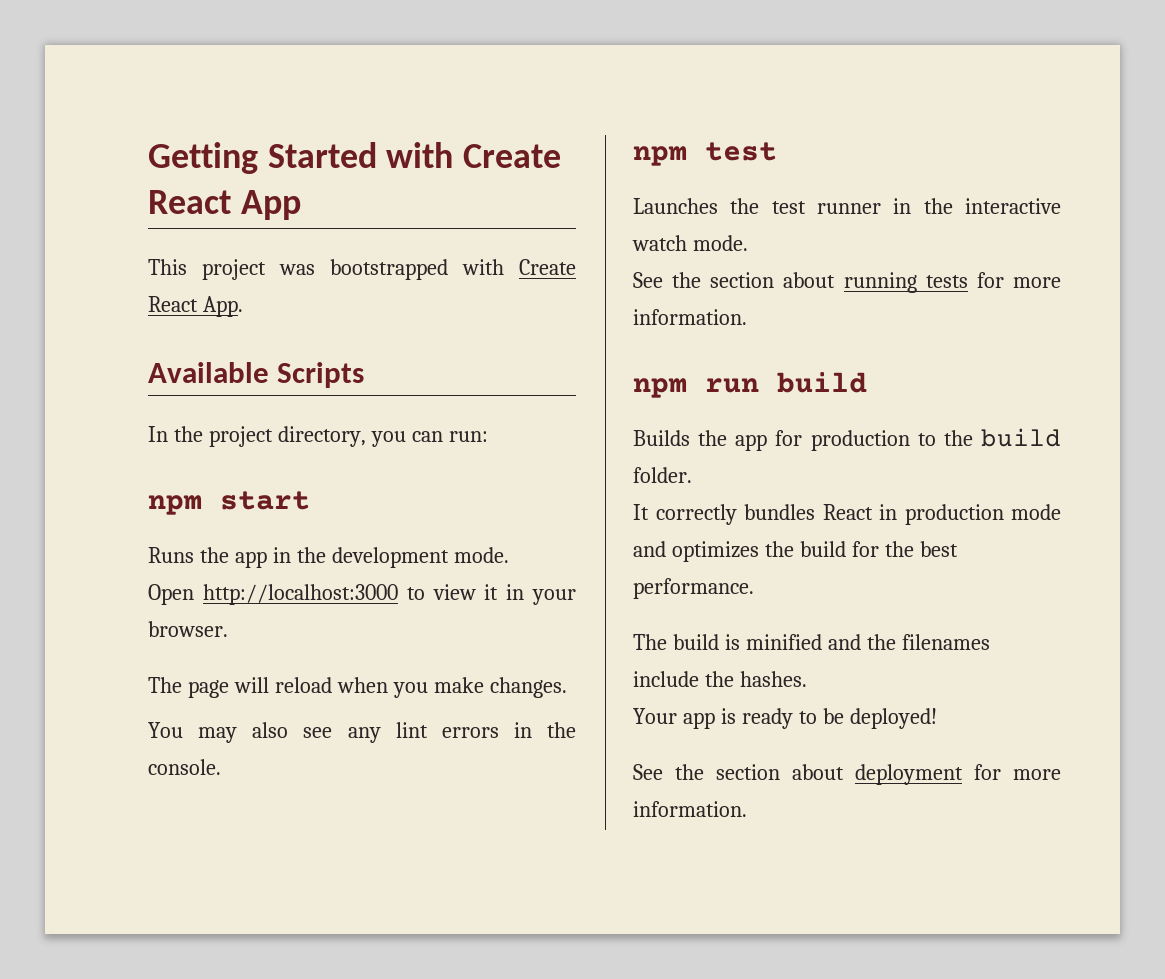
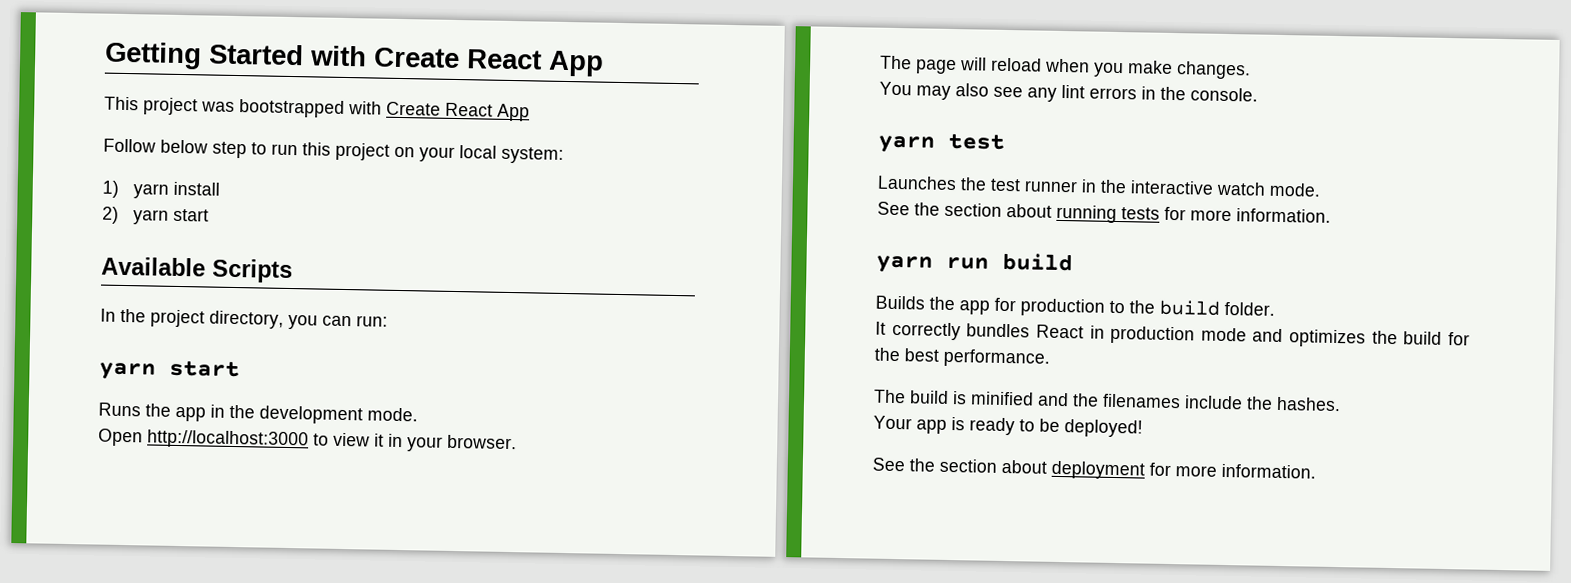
[202,296,243,317] App. -> [497,103,530,122] [103,138,564,164] [102,180,220,199] [102,206,209,225] App // Follow below step to run this project on your local system: // 1) yarn install // 2) yarn start
[148,495,202,515] npm -> [99,362,156,380] yarn
[633,146,687,166] npm -> [878,135,935,153] yarn
[633,378,687,398] npm -> [876,255,933,273] yarn

